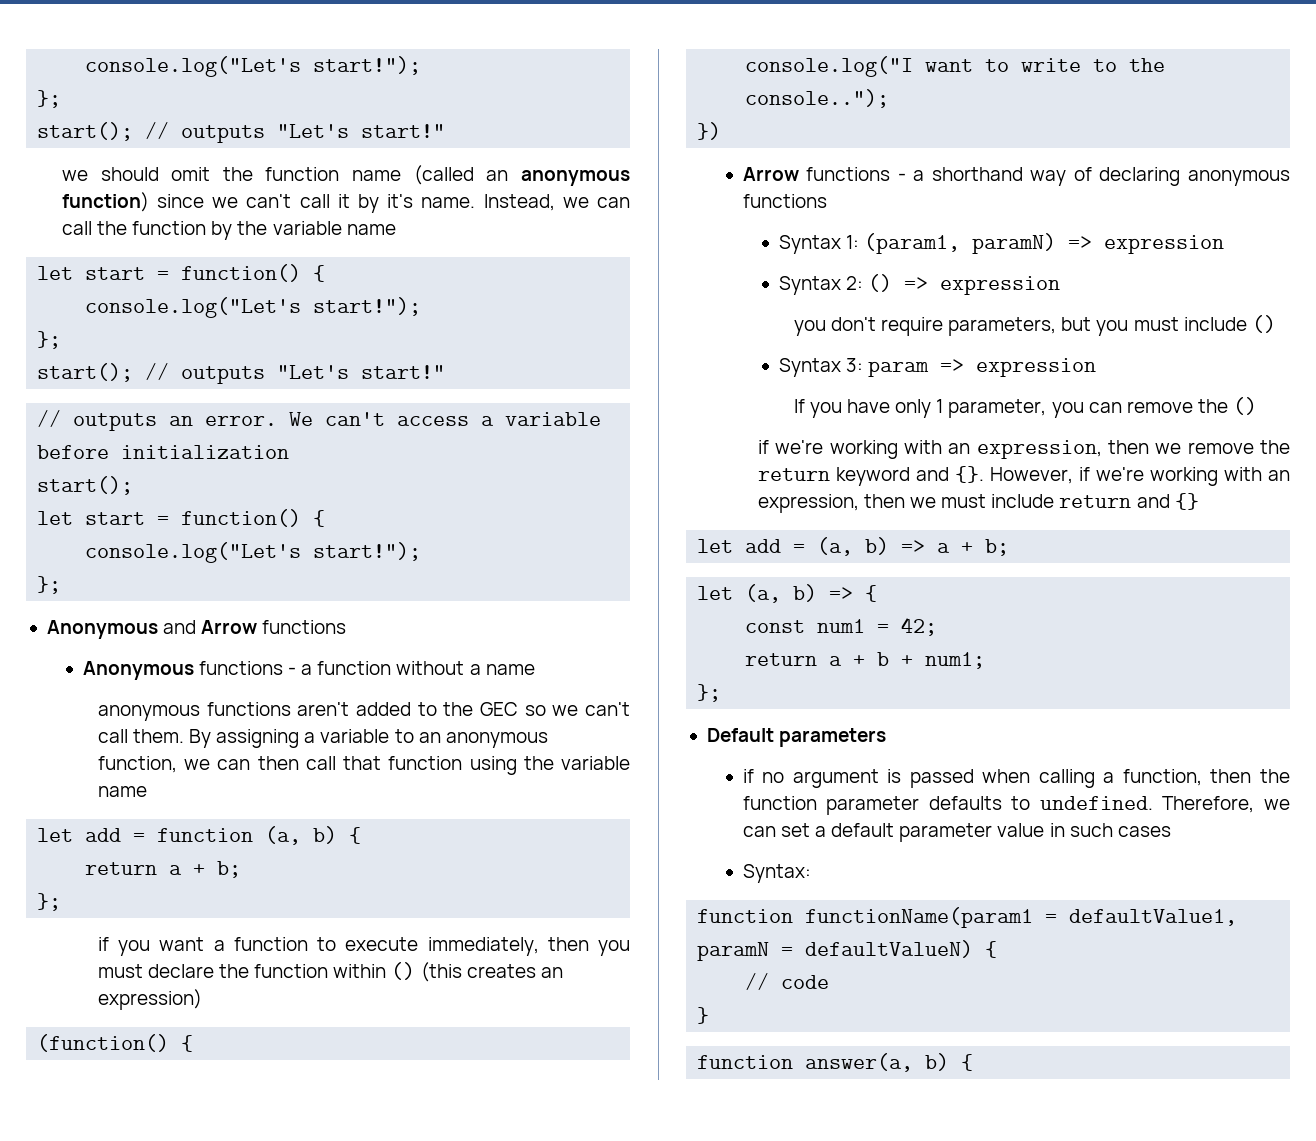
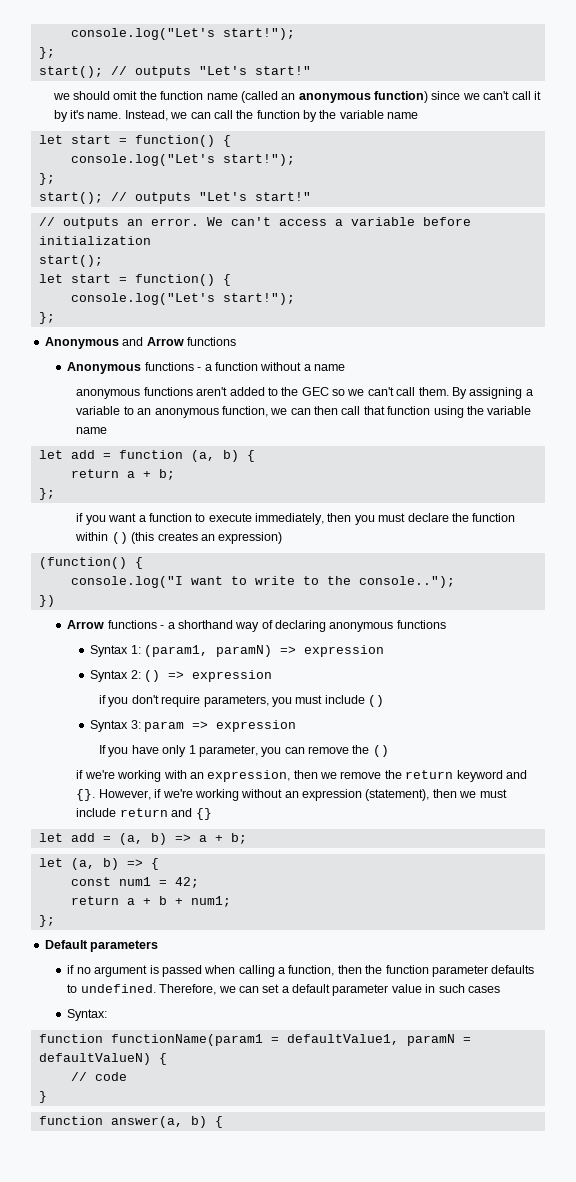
(1060, 285) none -> [99,695,107,704] if
[1061,317,1092,331] but -> (269, 701) none
[1223,467,1290,481] [757,494,859,513] with an expression, -> [241,789,430,801] without an expression (statement),

